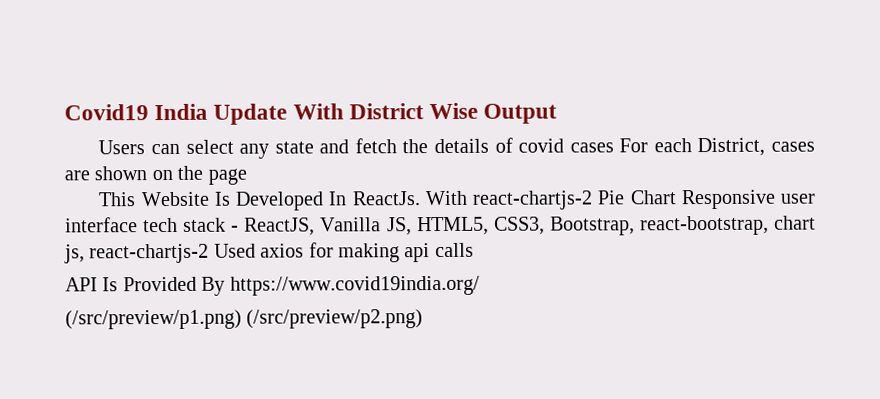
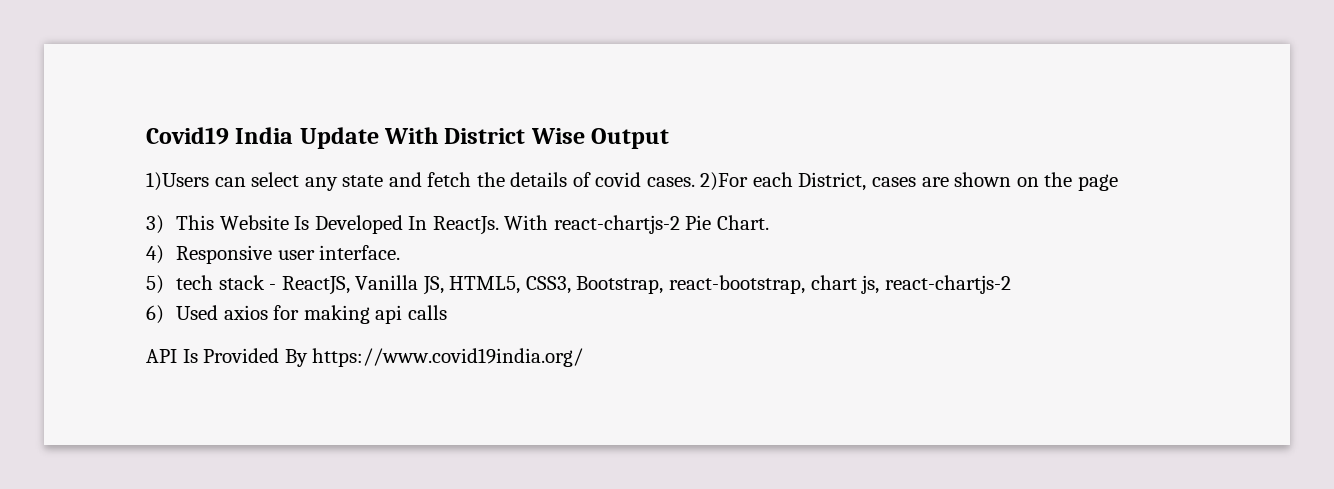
[98,140,146,155] Users -> [146,172,209,191] 1)Users
[569,138,649,153] cases For -> [646,172,749,191] cases. 2)For
(247, 176) none -> [146,215,164,234] 3)
[629,189,816,210] [65,217,138,233] Chart Responsive user interface -> [716,215,769,230] [146,245,401,264] [146,275,164,294] Chart. // 4) Responsive user interface. // 5)
(210, 253) none -> [146,305,164,324] // 6)
[65,309,424,330] // (/src/preview/p1.png) (/src/preview/p2.png) -> (584, 357) none

